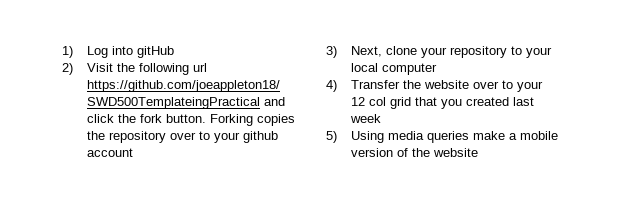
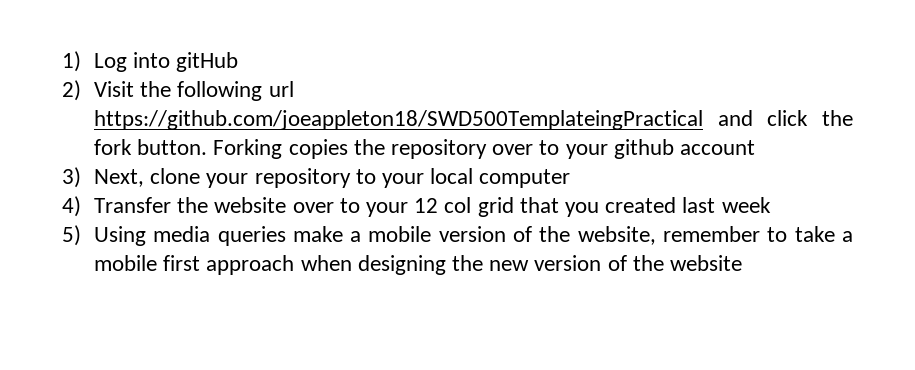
(431, 152) none -> [577,226,854,245] [93,255,664,275] website, remember to take a mobile first approach when designing the new version of the

